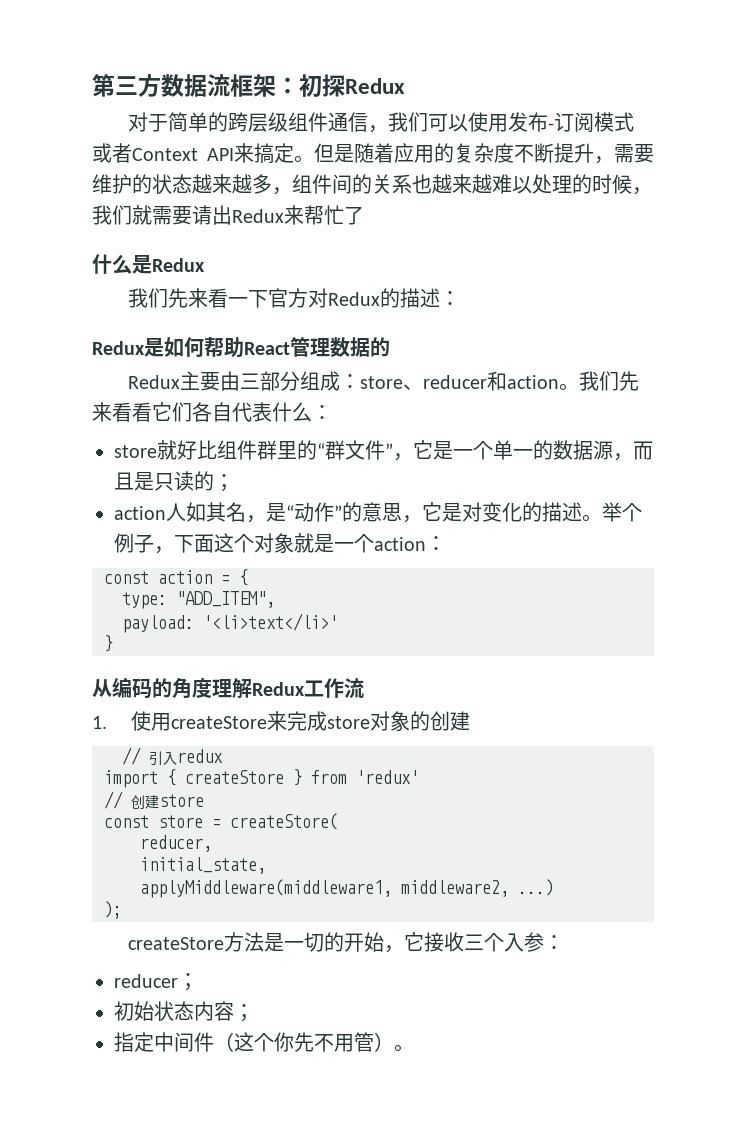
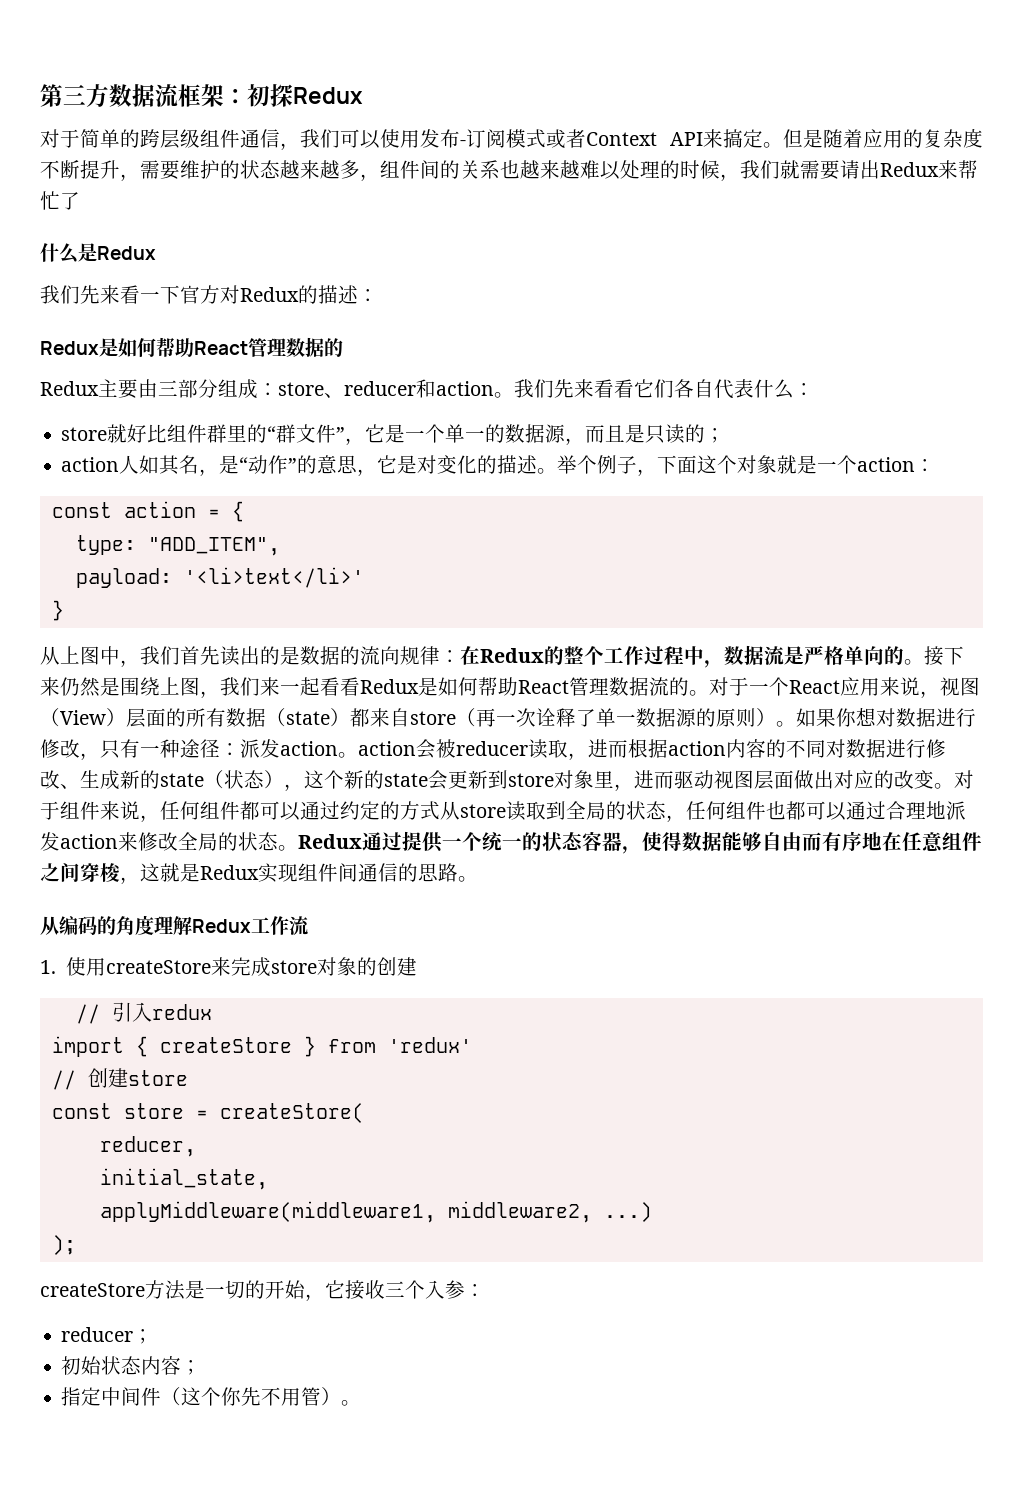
(113, 643) none -> [40,645,964,668] [40,677,980,698] [40,707,976,728] [40,739,946,760] [40,770,974,791] [40,801,966,822] [40,831,982,854] [40,863,478,884] // 从上图中，我们首先读出的是数据的流向规律：在Redux的整个工作过程中，数据流是严格单向的。接下来仍然是围绕上图，我们来一起看看Redux是如何帮助React管理数据流的。对于一个React应用来说，视图（View）层面的所有数据（state）都来自store（再一次诠释了单一数据源的原则）。如果你想对数据进行修改，只有一种途径：派发action。action会被reducer读取，进而根据action内容的不同对数据进行修改、生成新的state（状态），这个新的state会更新到store对象里，进而驱动视图层面做出对应的改变。对于组件来说，任何组件都可以通过约定的方式从store读取到全局的状态，任何组件也都可以通过合理地派发action来修改全局的状态。Redux通过提供一个统一的状态容器，使得数据能够自由而有序地在任意组件之间穿梭，这就是Redux实现组件间通信的思路。

